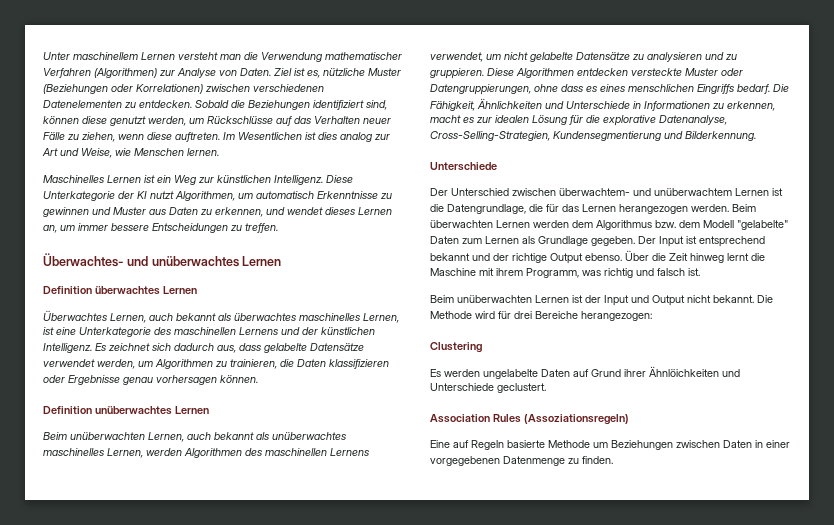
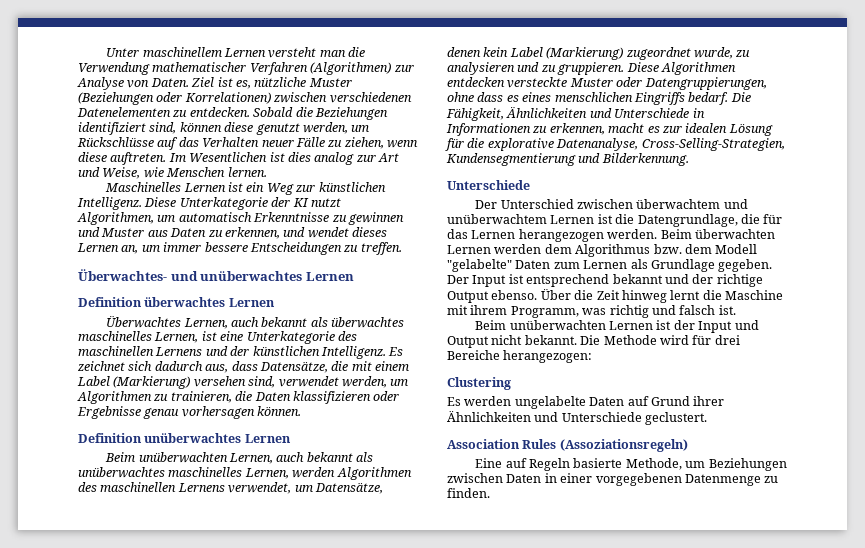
[264,343,364,353] gelabelte Datensätze -> [259,361,409,373] [77,376,276,389] Datensätze, die mit einem Label (Markierung) versehen sind,
[504,52,630,62] nicht gelabelte Datensätze -> [314,483,383,494] [447,47,733,60] Datensätze, denen kein Label (Markierung) zugeordnet wurde,
[559,188,630,196] überwachtem- -> [636,199,721,209] überwachtem
[649,366,719,377] Ähnlöichkeiten -> [447,411,531,422] Ähnlichkeiten
[548,440,590,448] Methode -> [625,458,682,470] Methode,

